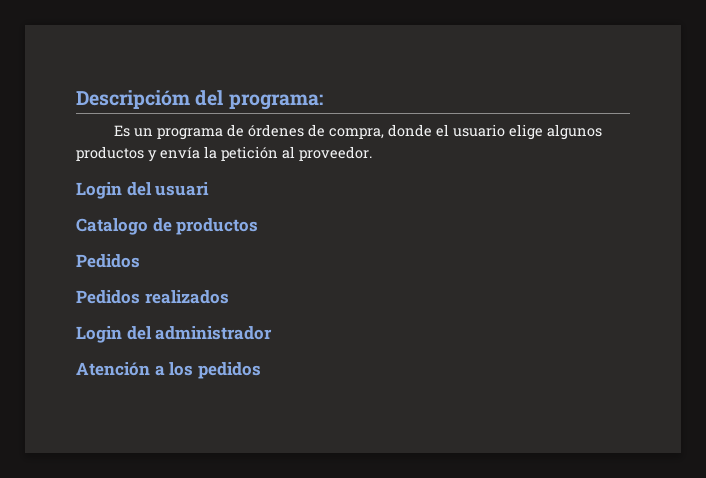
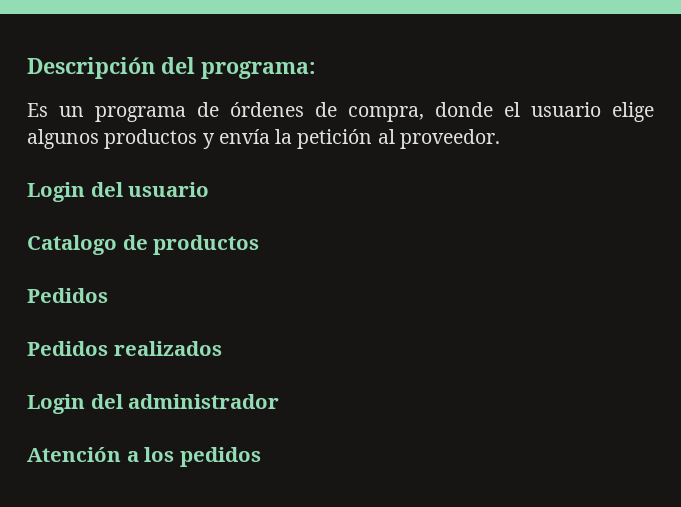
[76,90,190,109] Descripcióm -> [27,57,155,79] Descripción
[155,182,210,196] usuari -> [128,182,210,197] usuario

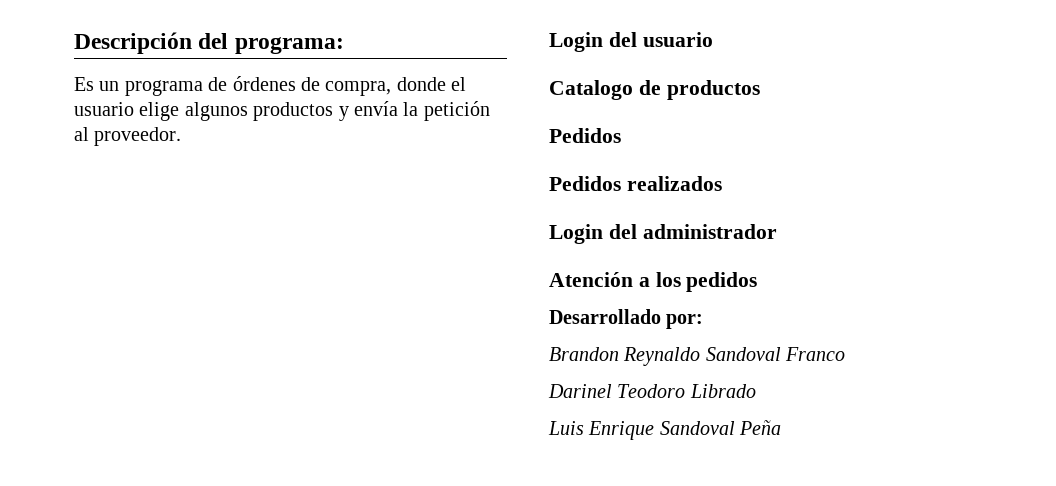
(261, 457) none -> [549,309,704,329] [549,347,846,366] [548,384,756,398] [548,420,782,440] // Desarrollado por: // Brandon Reynaldo Sandoval Franco // Darinel Teodoro Librado // Luis Enrique Sandoval Peña

